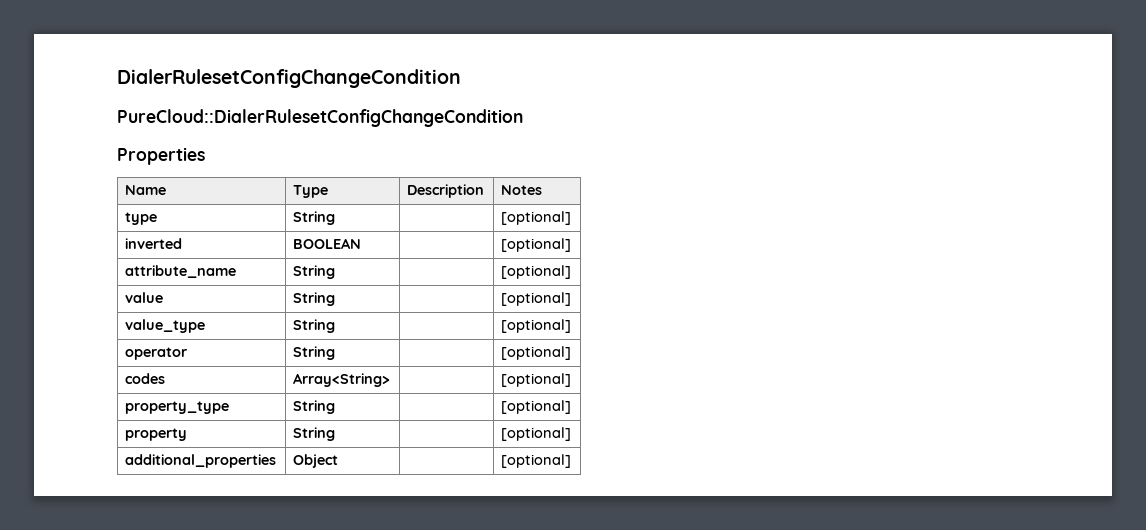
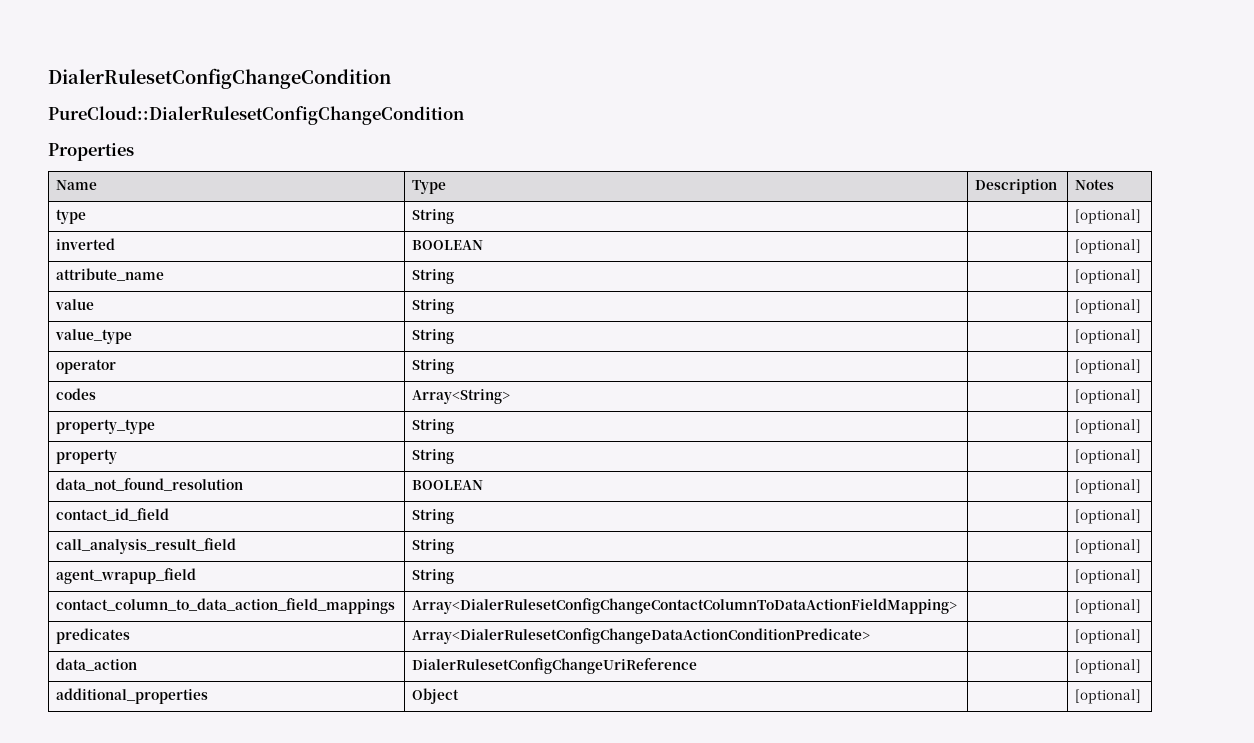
(572, 434) none -> [56,478,244,491] [412,480,484,490] [1075,479,1142,494] [56,508,170,521] [412,509,455,524] [1075,509,1142,524] [56,538,237,554] [412,539,455,554] [1075,539,1142,554] [56,568,197,584] [412,569,455,584] [1075,569,1142,584] [56,598,396,614] [412,598,958,614] [1075,599,1142,614] [56,628,131,644] [412,628,871,644] [1075,629,1142,644] [56,658,138,671] [412,658,698,674] [1075,659,1142,674] // data_not_found_resolution | BOOLEAN | | [optional] // contact_id_field | String | | [optional] // call_analysis_result_field | String | | [optional] // agent_wrapup_field | String | | [optional] // contact_column_to_data_action_field_mappings | Array<DialerRulesetConfigChangeContactColumnToDataActionFieldMapping> | | [optional] // predicates | Array<DialerRulesetConfigChangeDataActionConditionPredicate> | | [optional] // data_action | DialerRulesetConfigChangeUriReference | | [optional]

